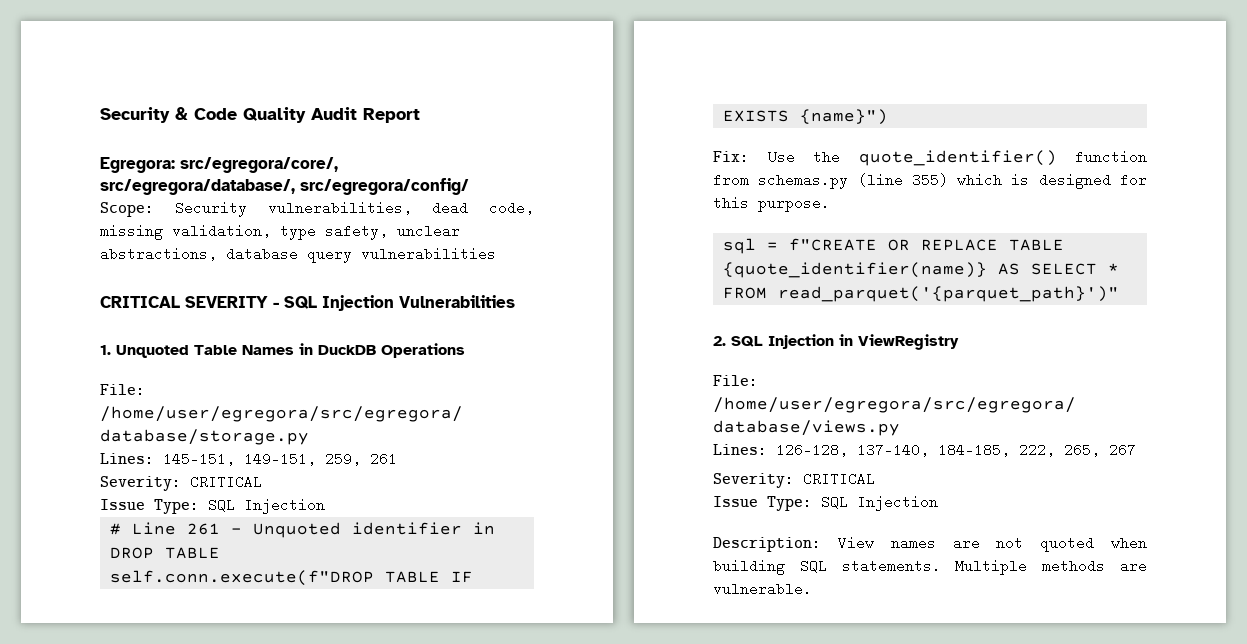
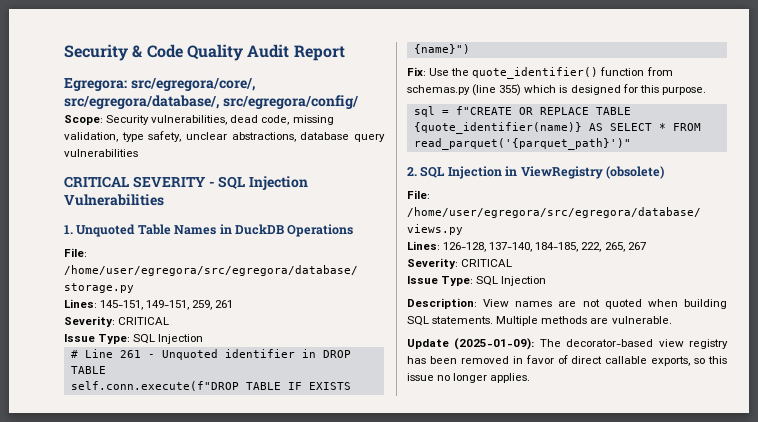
(959, 342) none -> [605,166,664,179] (obsolete)
(812, 589) none -> [407,338,728,350] [407,355,727,366] [407,373,531,383] // Update (2025-01-09): The decorator-based view registry has been removed in favor of direct callable exports, so this issue no longer applies.

